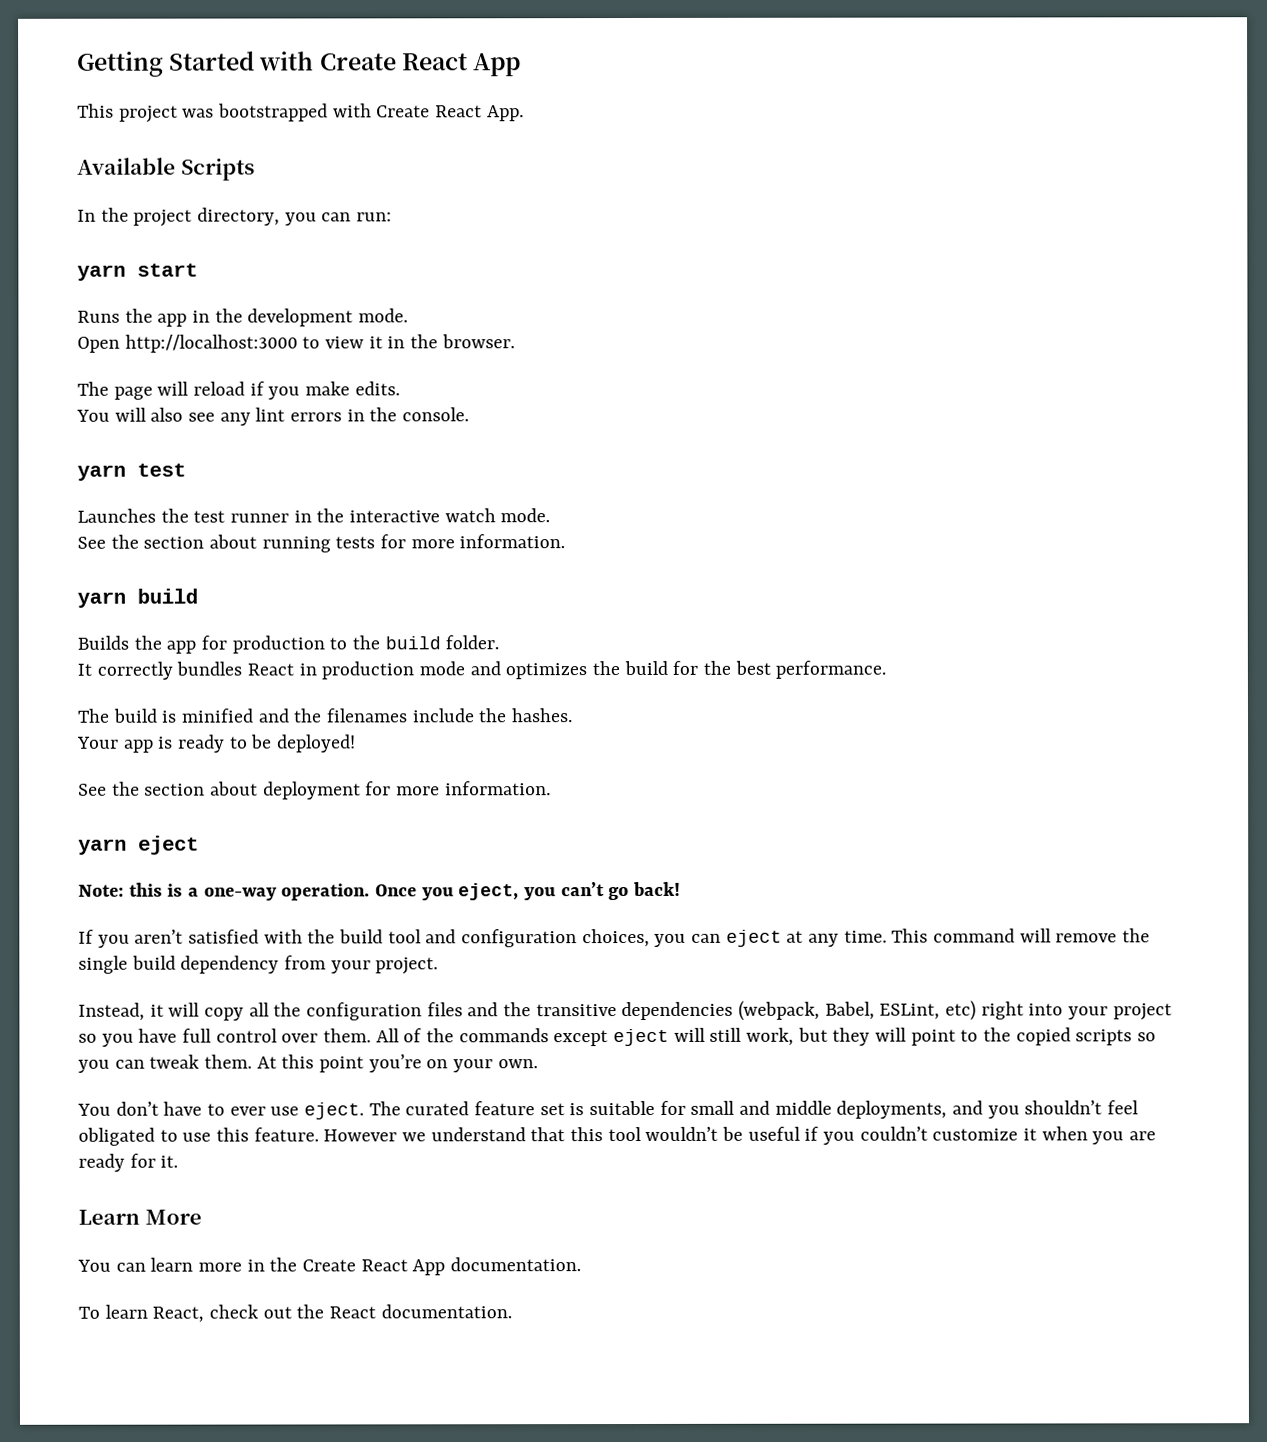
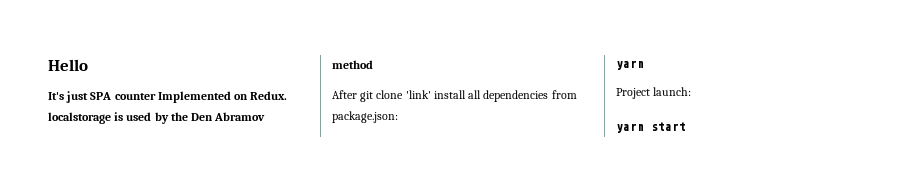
[77,50,522,77] [77,103,524,123] [77,157,255,181] [77,207,393,227] [77,263,198,281] [77,308,409,327] [77,334,515,353] [77,381,400,400] [76,407,470,426] [77,463,186,481] [77,508,551,523] [77,534,566,553] [77,588,198,608] [77,635,500,654] [77,660,887,680] [77,708,574,723] [77,734,357,753] [78,781,551,800] [78,835,199,855] [78,881,682,901] [78,928,1151,948] [78,955,439,975] [78,1000,1172,1021] [78,1027,1157,1047] [78,1054,538,1073] [77,1100,1140,1120] [78,1126,1157,1146] [78,1153,179,1172] [78,1209,202,1225] [77,1257,582,1276] [78,1304,512,1323] Getting Started with Create React App // This project was bootstrapped with Create React App. // Available Scripts // In the project directory, you can run: // yarn start // Runs the app in the development mode. // Open http://localhost:3000 to view it in the browser. // The page will reload if you make edits. // You will also see any lint errors in the console. // yarn test // Launches the test runner in the interactive watch mode. // See the section about running tests for more information. // yarn build // Builds the app for production to the build folder. // It correctly bundles React in production mode and optimizes the build for the best performance. // The build is minified and the filenames include the hashes. // Your app is ready to be deployed! // See the section about deployment for more information. // yarn eject // Note: this is a one-way operation. Once you eject, you can’t go back! // If you aren’t satisfied with the build tool and configuration choices, you can eject at any time. This command will remove the single build dependency from your project. // Instead, it will copy all the configuration files and the transitive dependencies (webpack, Babel, ESLint, etc) right into your project so you have full control over them. All of the commands except eject will still work, but they will point to the copied scripts so you can tweak them. At this point you’re on your own. // You don’t have to ever use eject. The curated feature set is suitable for small and middle deployments, and you shouldn’t feel obligated to use this feature. However we understand that this tool wouldn’t be useful if you couldn’t customize it when you are ready for it. // Learn More // You can learn more in the Create React App documentation. // To learn React, check out the React documentation. -> [48,59,88,71] [48,91,288,103] [48,112,266,124] [332,60,373,69] [332,90,577,102] [332,111,398,123] [616,60,644,70] [616,87,692,99] [616,122,686,133] Hello // It's just SPA counter Implemented on Redux. localstorage is used by the Den Abramov method // After git clone 'link' install all dependencies from package.json: // yarn // Project launch: // yarn start

